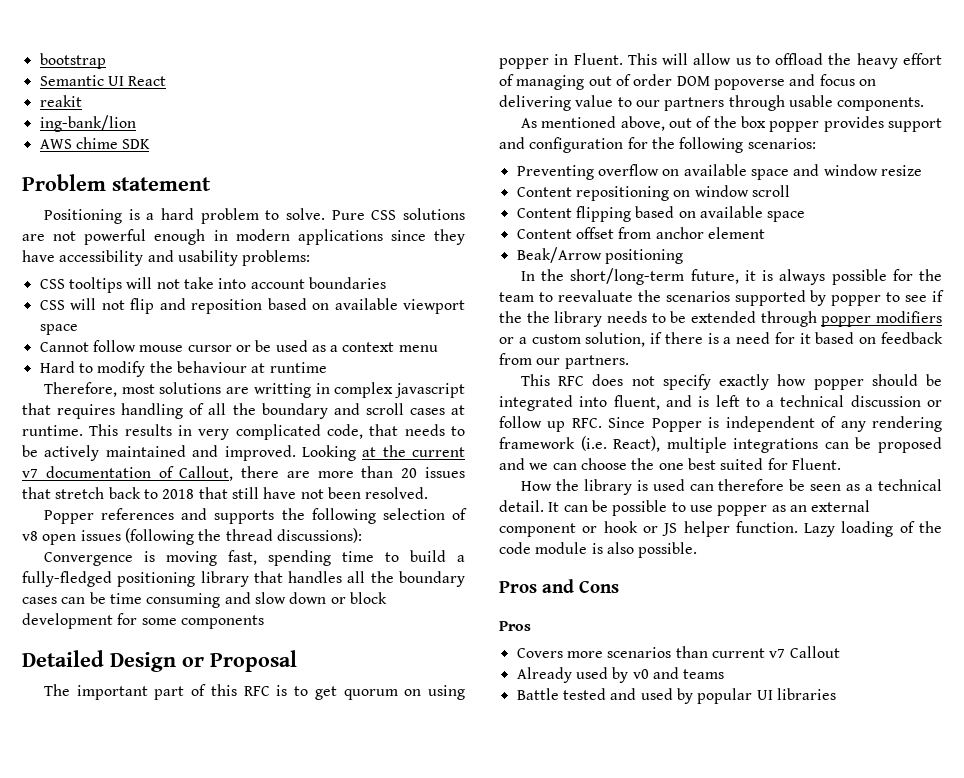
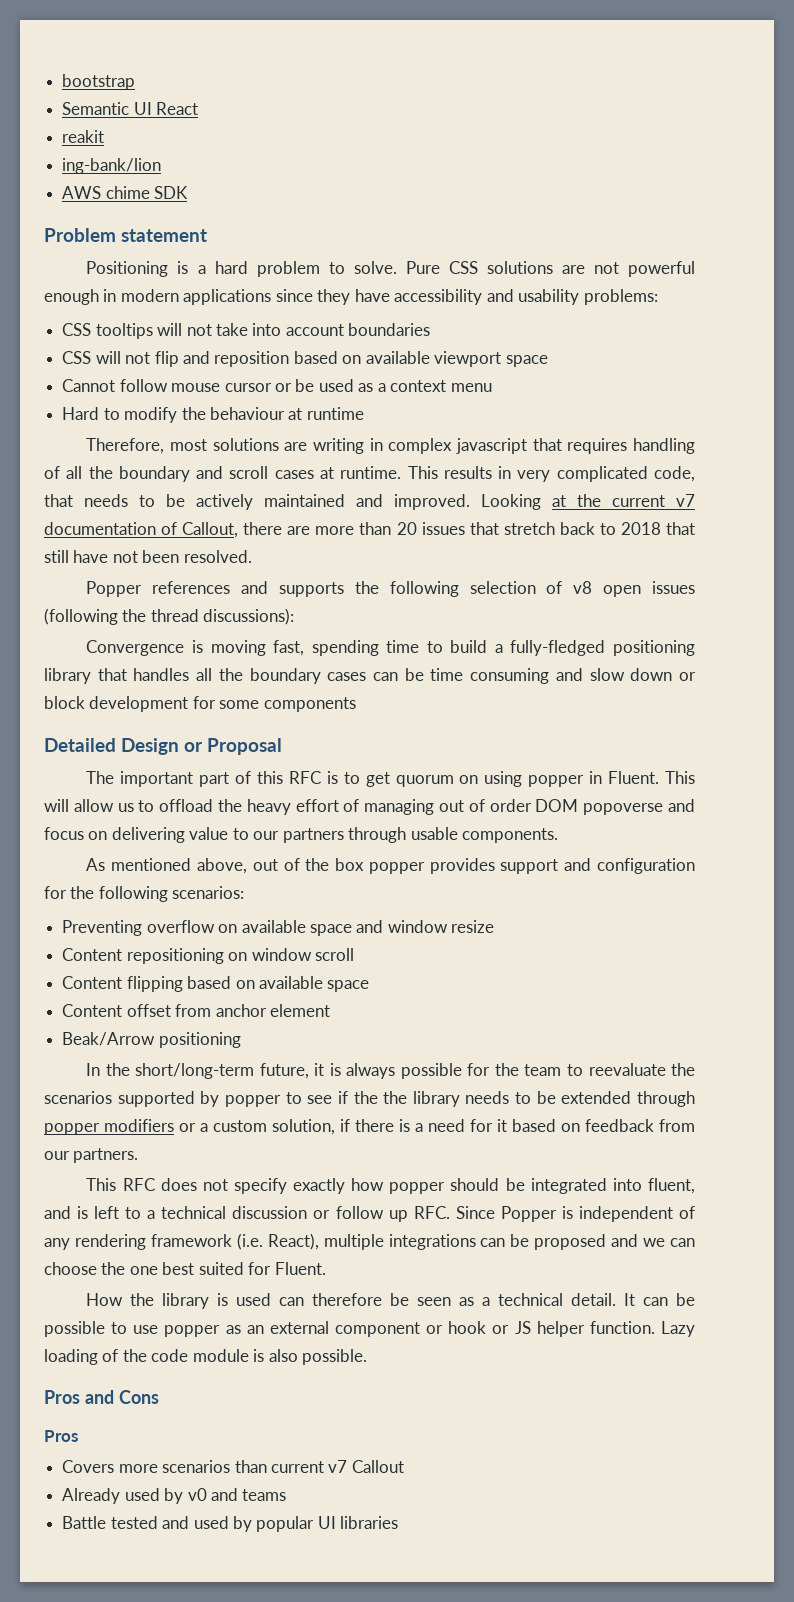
[253,383,311,398] writting -> [313,438,365,454] writing

